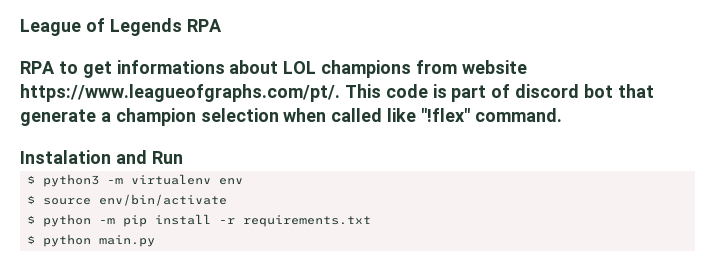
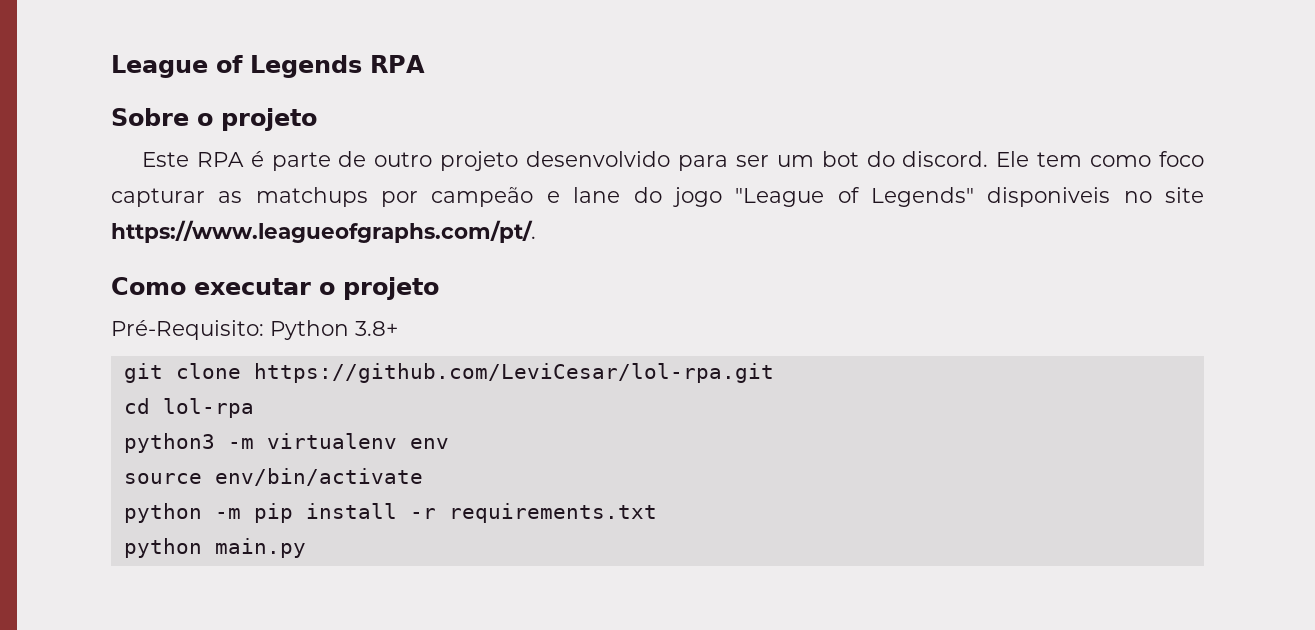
[20,60,527,78] [20,84,654,102] [20,108,562,126] [20,150,183,164] [26,175,35,184] RPA to get informations about LOL champions from website https://www.leagueofgraphs.com/pt/. This code is part of discord bot that generate a champion selection when called like "!flex" command. // Instalation and Run // $ -> [111,108,317,131] [141,151,1205,171] [111,187,1205,207] [111,220,536,243] [111,277,439,300] [111,320,398,340] [123,363,774,383] [123,398,254,418] Sobre o projeto // Este RPA é parte de outro projeto desenvolvido para ser um bot do discord. Ele tem como foco capturar as matchups por campeão e lane do jogo "League of Legends" disponiveis no site https://www.leagueofgraphs.com/pt/. // Como executar o projeto // Pré-Requisito: Python 3.8+ // git clone https://github.com/LeviCesar/lol-rpa.git // cd lol-rpa //
[26,195,35,204] $ -> (449, 443) none
[26,215,35,224] $ -> (423, 477) none
[26,235,35,244] $ -> (657, 513) none

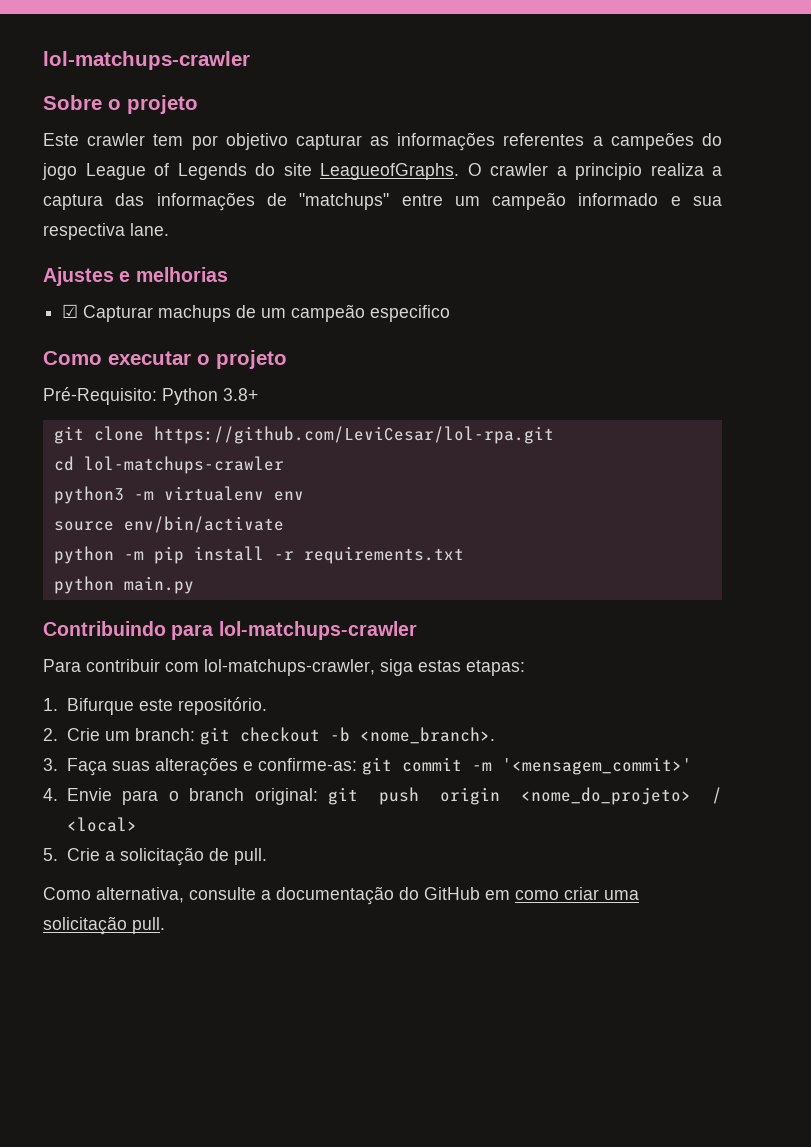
[111,55,425,78] League of Legends RPA -> [43,51,250,70] lol-matchups-crawler
[196,151,1205,171] [111,187,1205,207] [111,220,536,243] RPA é parte de outro projeto desenvolvido para ser um bot do discord. Ele tem como foco capturar as matchups por campeão e lane do jogo "League of Legends" disponiveis no site https://www.leagueofgraphs.com/pt/. -> [87,132,722,151] [42,163,722,180] [43,192,722,211] [43,223,169,240] [43,267,228,286] [62,304,451,322] crawler tem por objetivo capturar as informações referentes a campeões do jogo League of Legends do site LeagueofGraphs. O crawler a principio realiza a captura das informações de "matchups" entre um campeão informado e sua respectiva lane. // Ajustes e melhorias // ☑ Capturar machups de um campeão especifico
[162,398,254,418] lol-rpa -> [83,456,284,474] lol-matchups-crawler
(306, 548) none -> [43,621,417,640] [43,659,525,676] [43,697,267,715] [43,727,495,745] [43,757,692,776] [43,787,722,805] [66,817,137,832] [43,847,267,866] [43,886,639,905] [43,916,165,935] // Contribuindo para lol-matchups-crawler // Para contribuir com lol-matchups-crawler, siga estas etapas: // 1. Bifurque este repositório. // 2. Crie um branch: git checkout -b <nome_branch>. // 3. Faça suas alterações e confirme-as: git commit -m '<mensagem_commit>' // 4. Envie para o branch original: git push origin <nome_do_projeto> / <local> // 5. Crie a solicitação de pull. // Como alternativa, consulte a documentação do GitHub em como criar uma solicitação pull.

